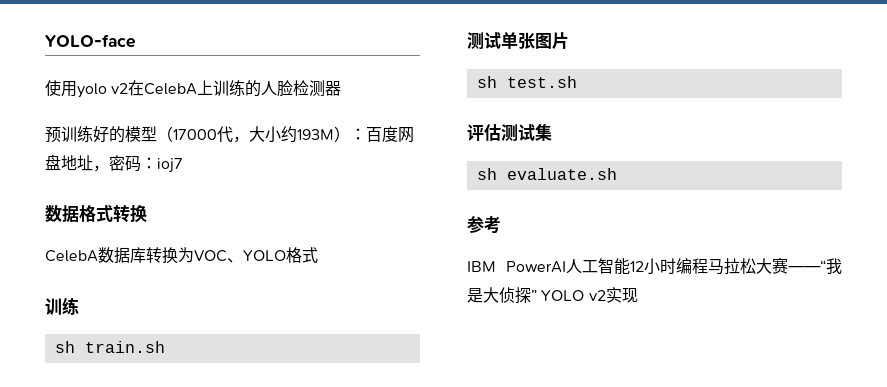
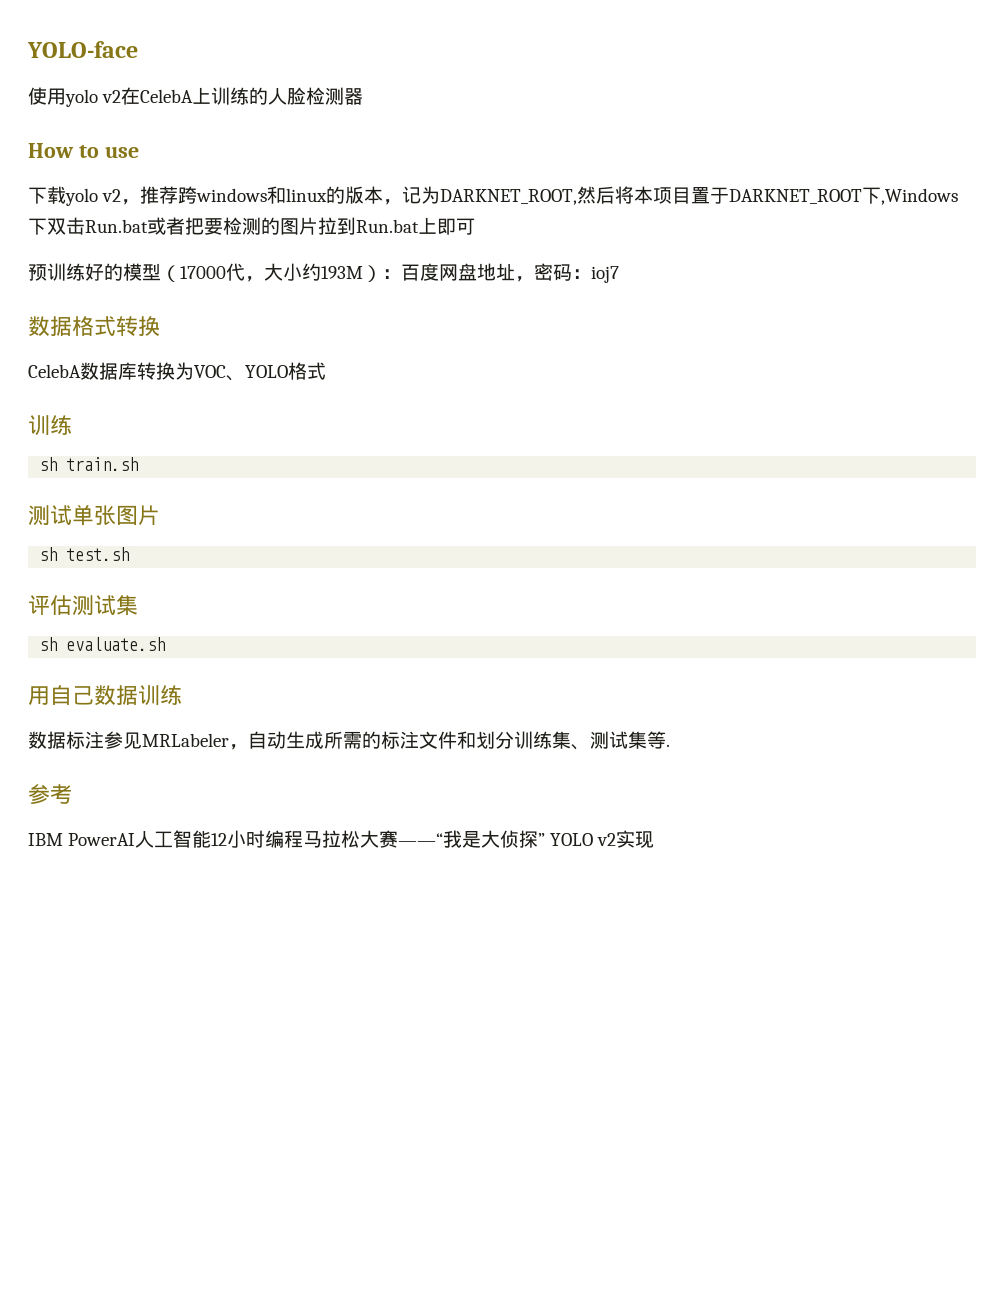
(342, 88) none -> [28,143,139,158] [28,186,959,206] [28,217,475,235] // How to use // 下载yolo v2，推荐跨windows和linux的版本，记为DARKNET_ROOT,然后将本项目置于DARKNET_ROOT下,Windows下双击Run.bat或者把要检测的图片拉到Run.bat上即可
(617, 174) none -> [28,685,182,706] [28,731,670,750] // 用自己数据训练 // 数据标注参见MRLabeler，自动生成所需的标注文件和划分训练集、测试集等.

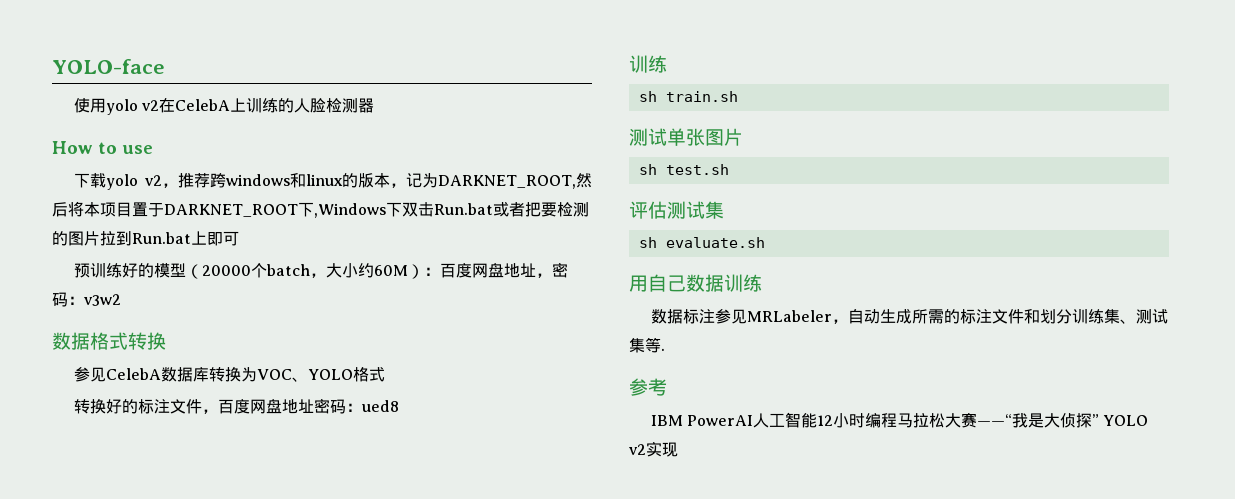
[180,263,245,281] 17000代 -> [201,263,310,278] 20000个batch
[321,266,363,279] 193M -> [373,265,408,276] 60M
[591,266,619,283] ioj7 -> [84,294,121,306] v3w2
(160, 326) none -> [73,367,106,382] 参见
(326, 371) none -> [73,398,399,414] // 转换好的标注文件，百度网盘地址密码：ued8

